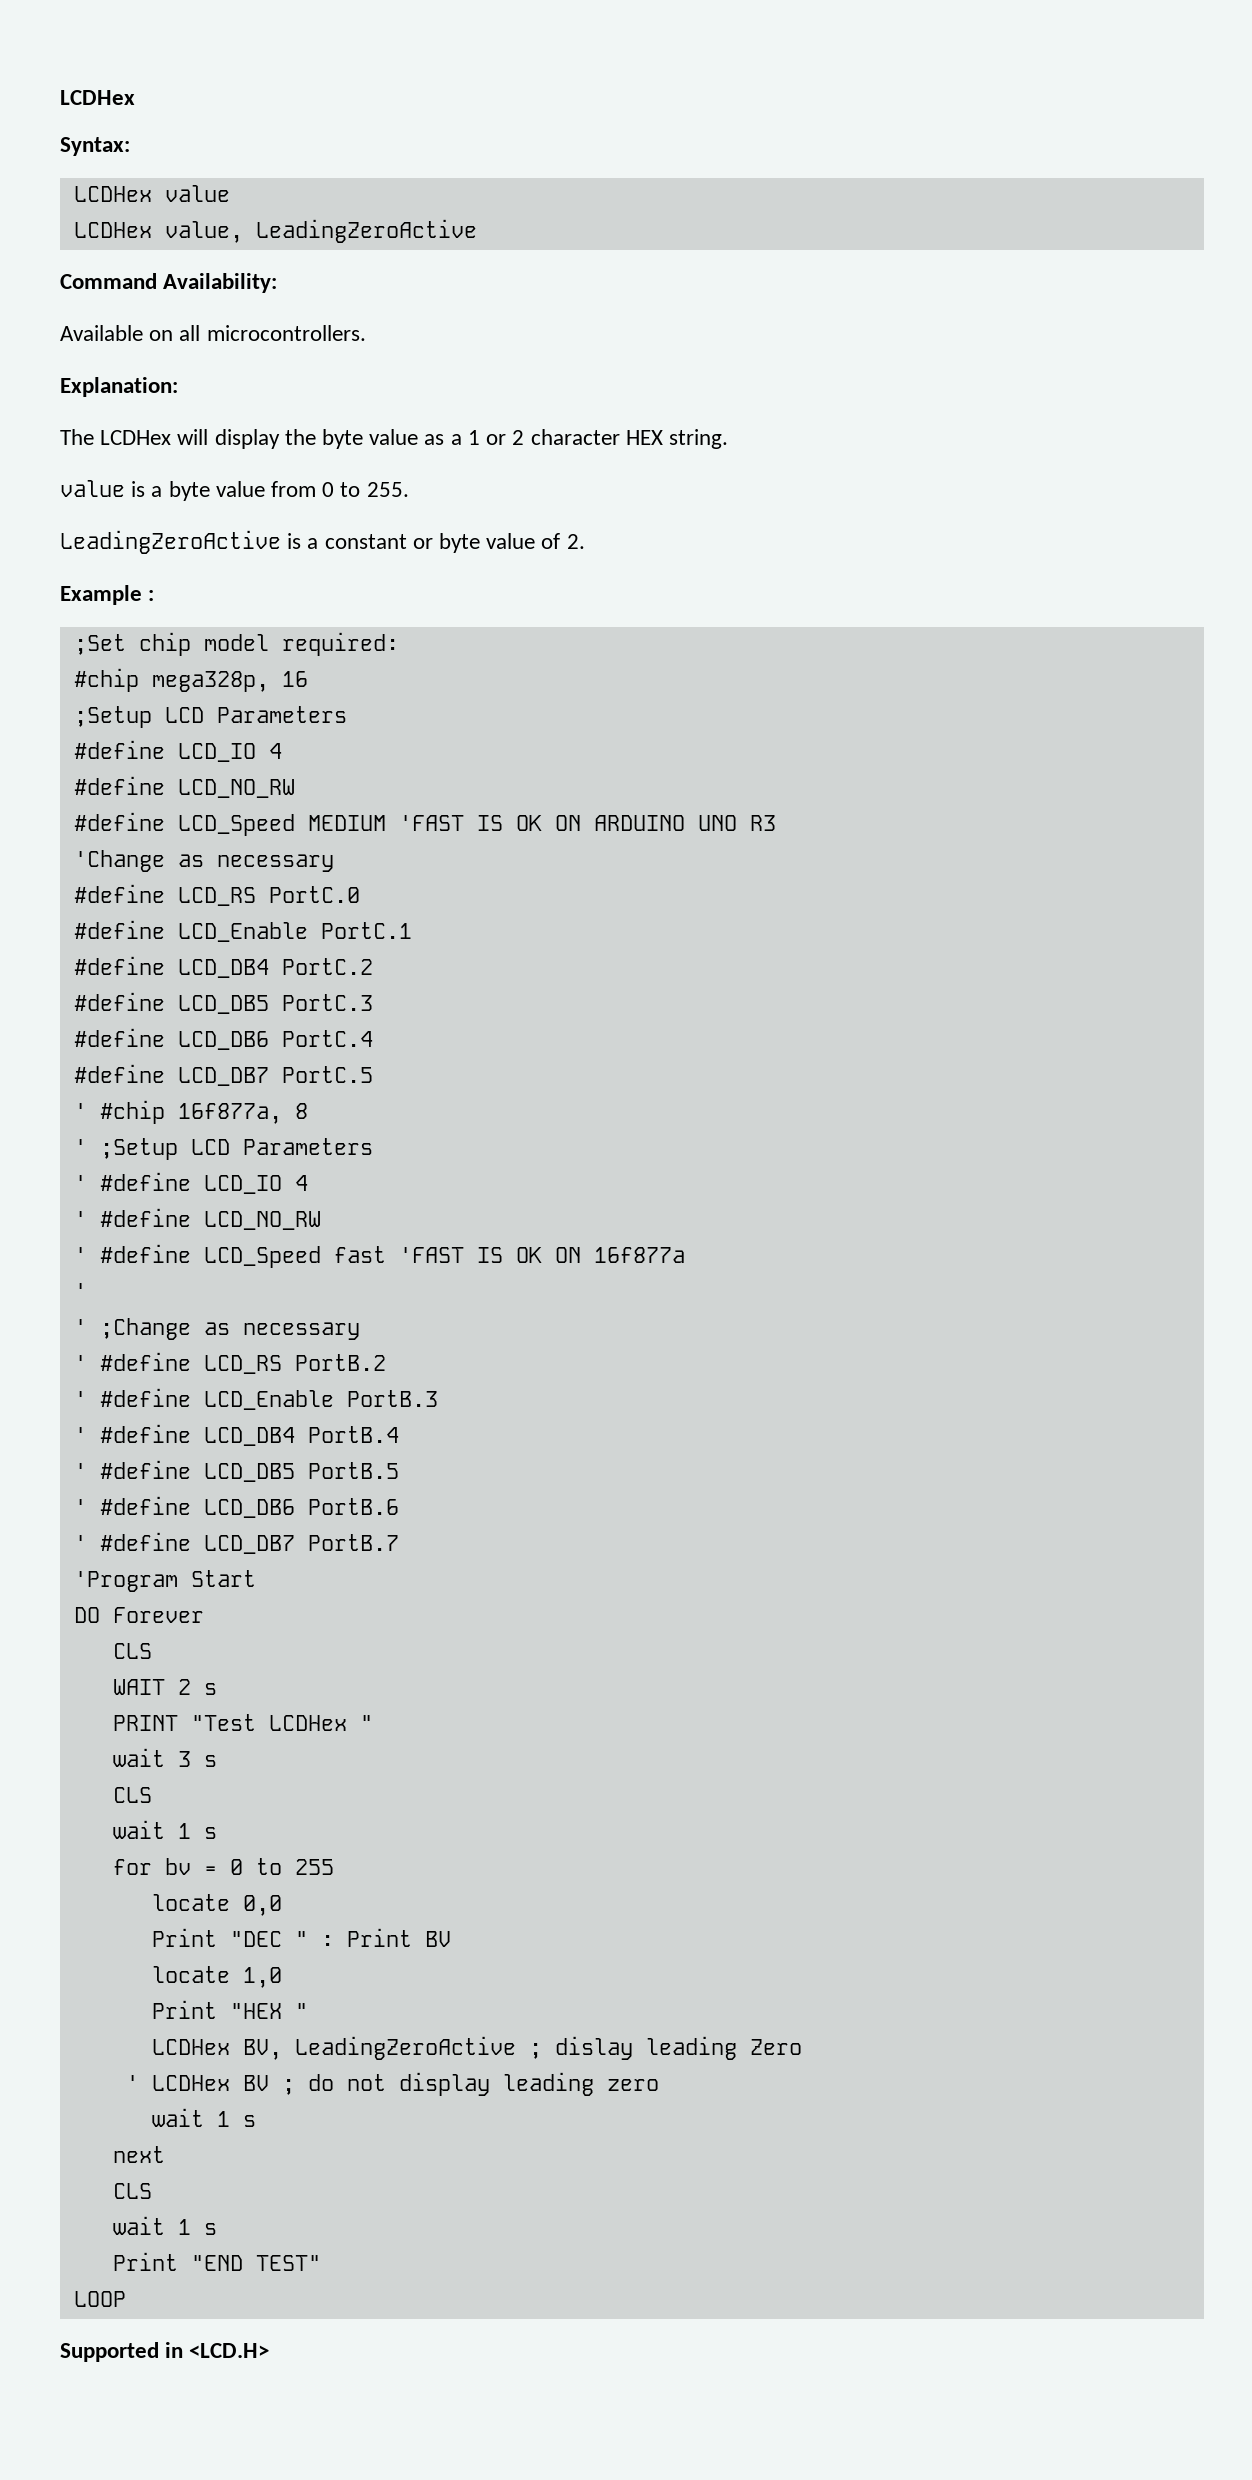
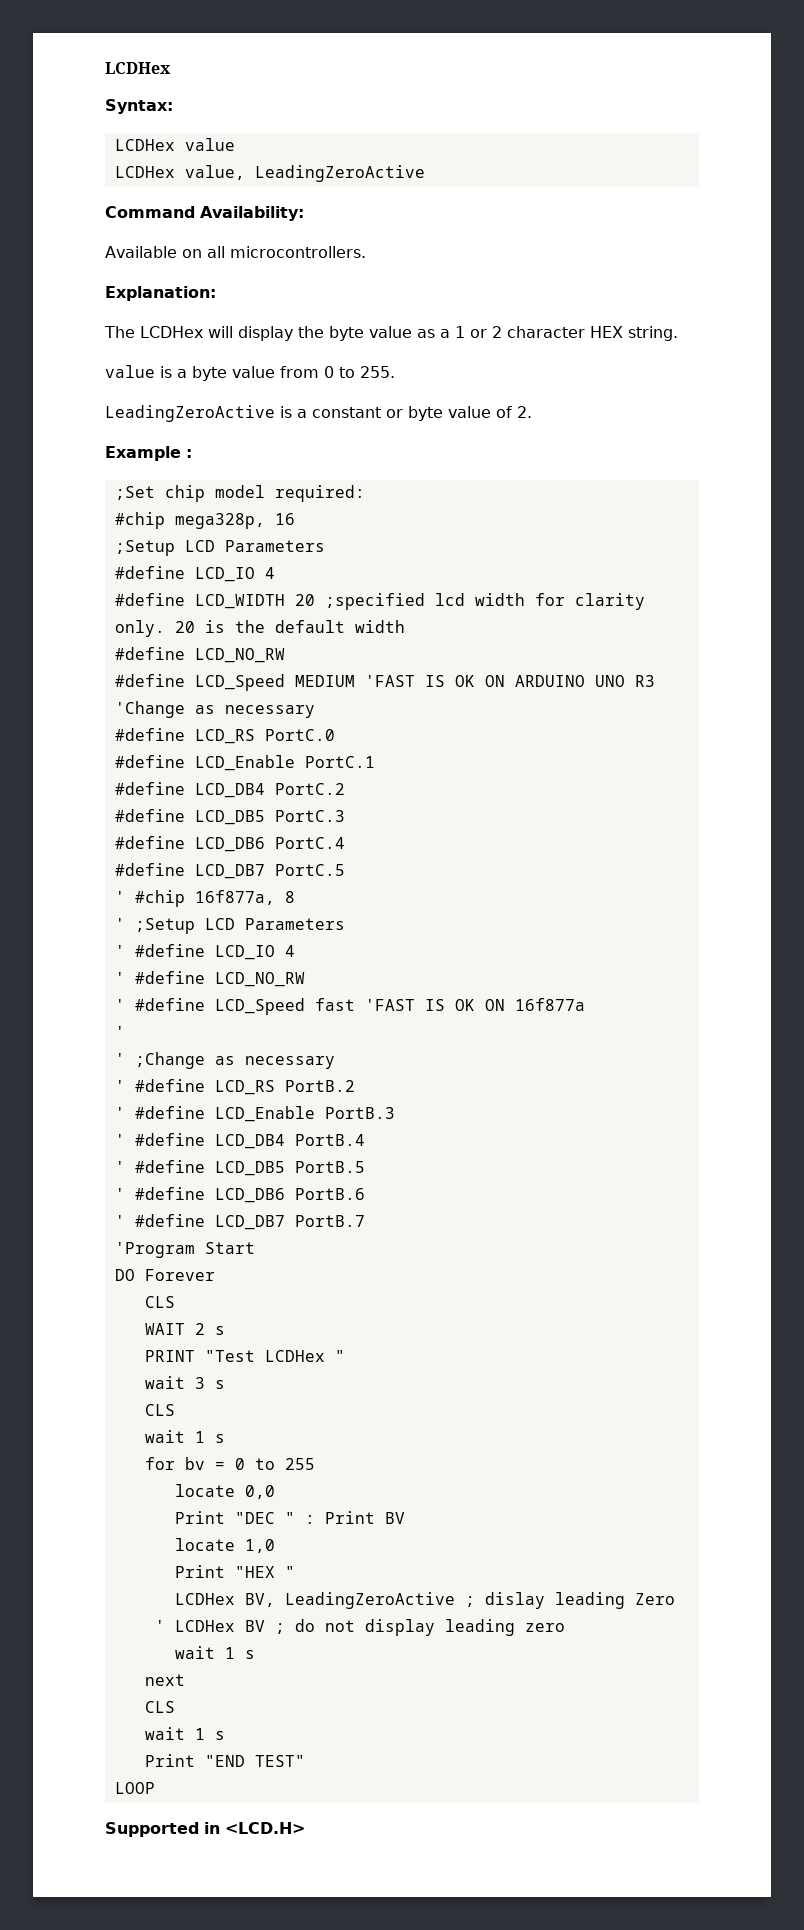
(282, 751) none -> [114,593,645,610] [114,620,405,637] // #define LCD_WIDTH 20 ;specified lcd width for clarity only. 20 is the default width

